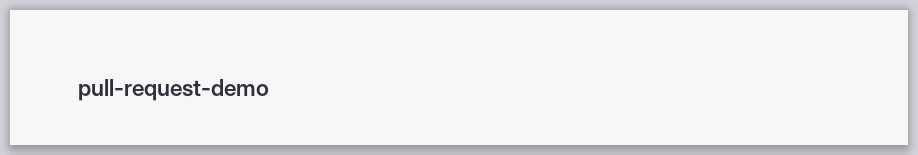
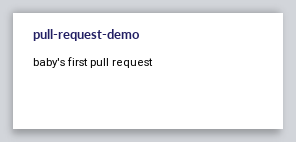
(269, 90) none -> [33,57,154,68] // baby's first pull request

